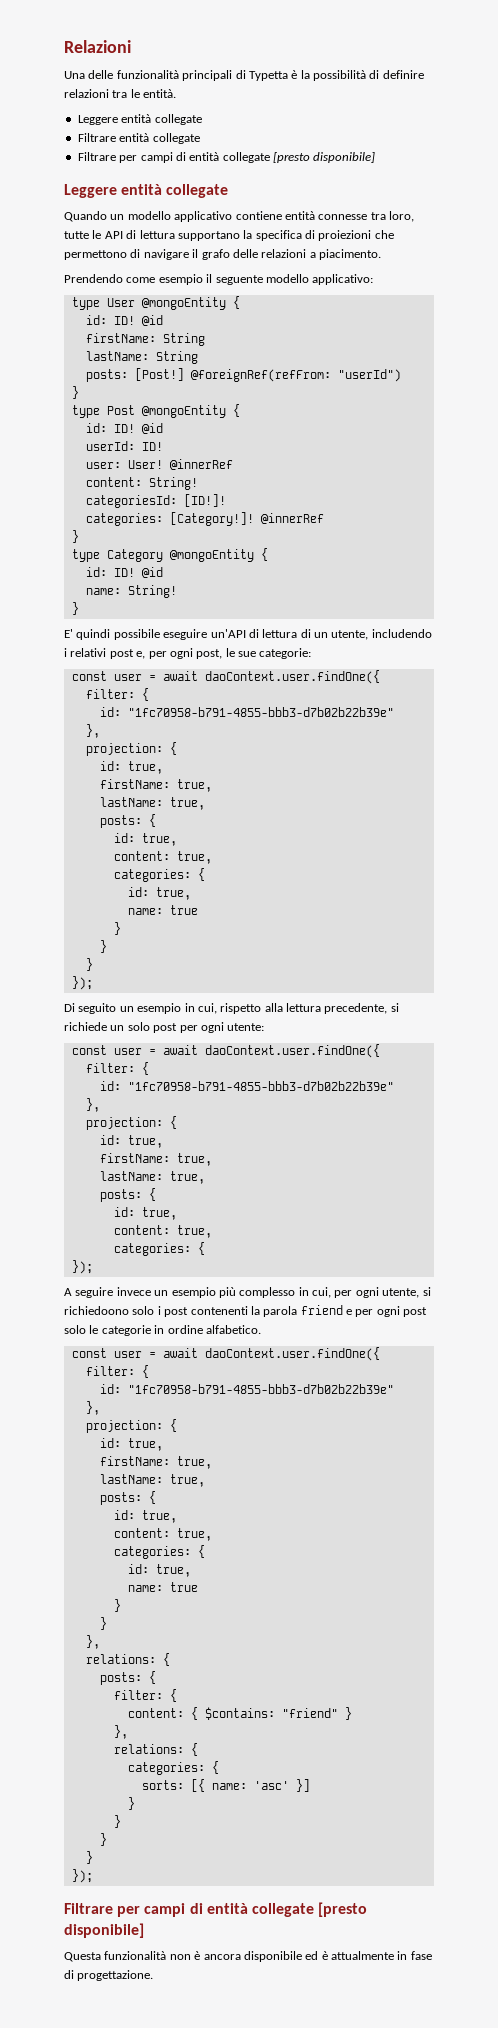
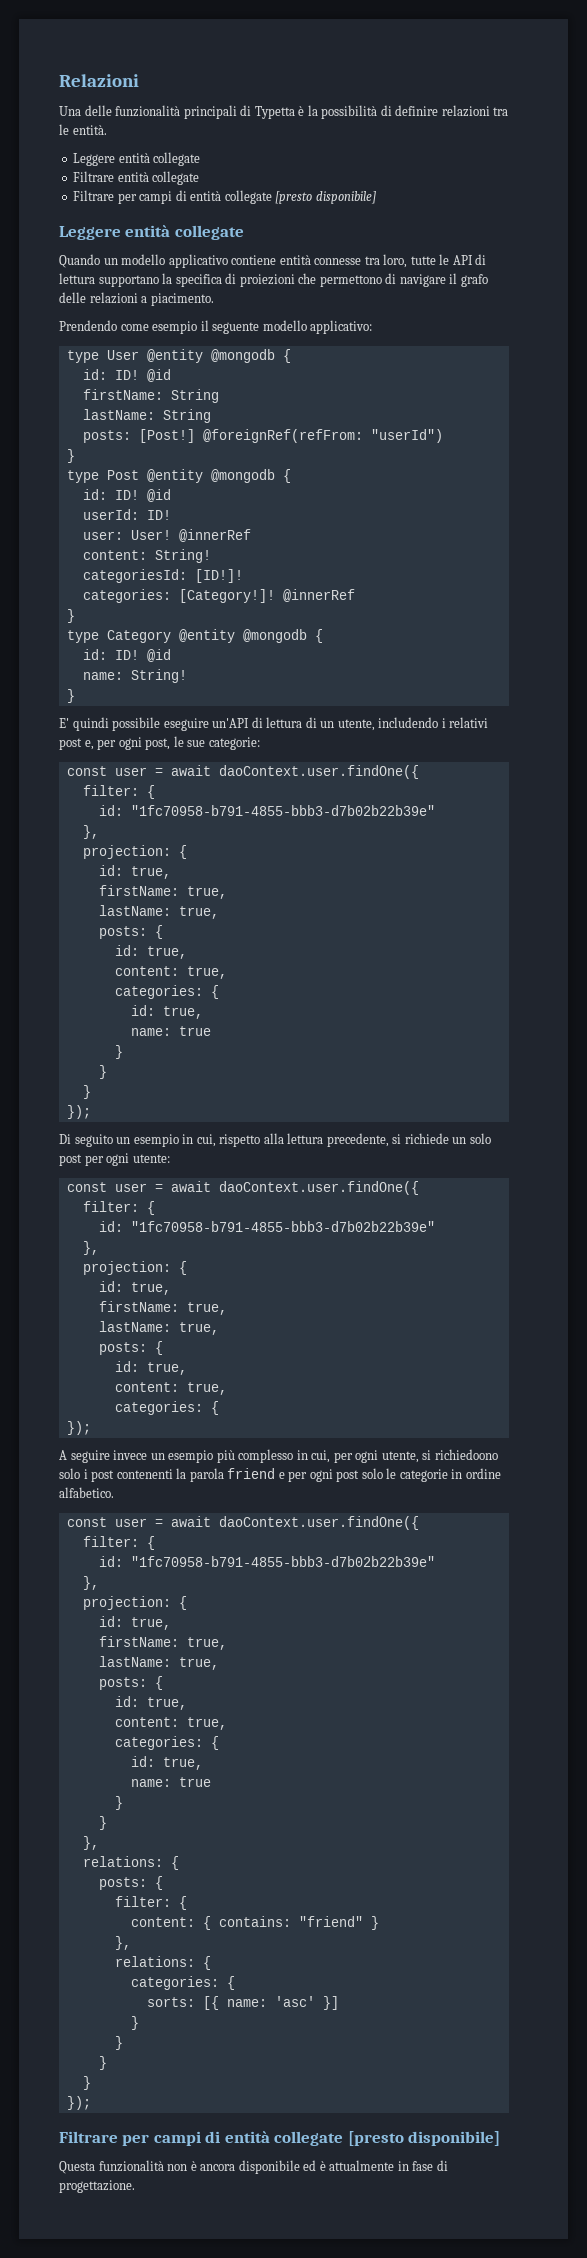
[141,297,226,310] @mongoEntity -> [146,349,275,363] @entity @mongodb
[141,405,226,418] @mongoEntity -> [146,469,275,483] @entity @mongodb
[169,549,254,562] @mongoEntity -> [178,629,307,643] @entity @mongodb
[204,1707,275,1720] $contains: -> [218,1916,291,1927] contains:

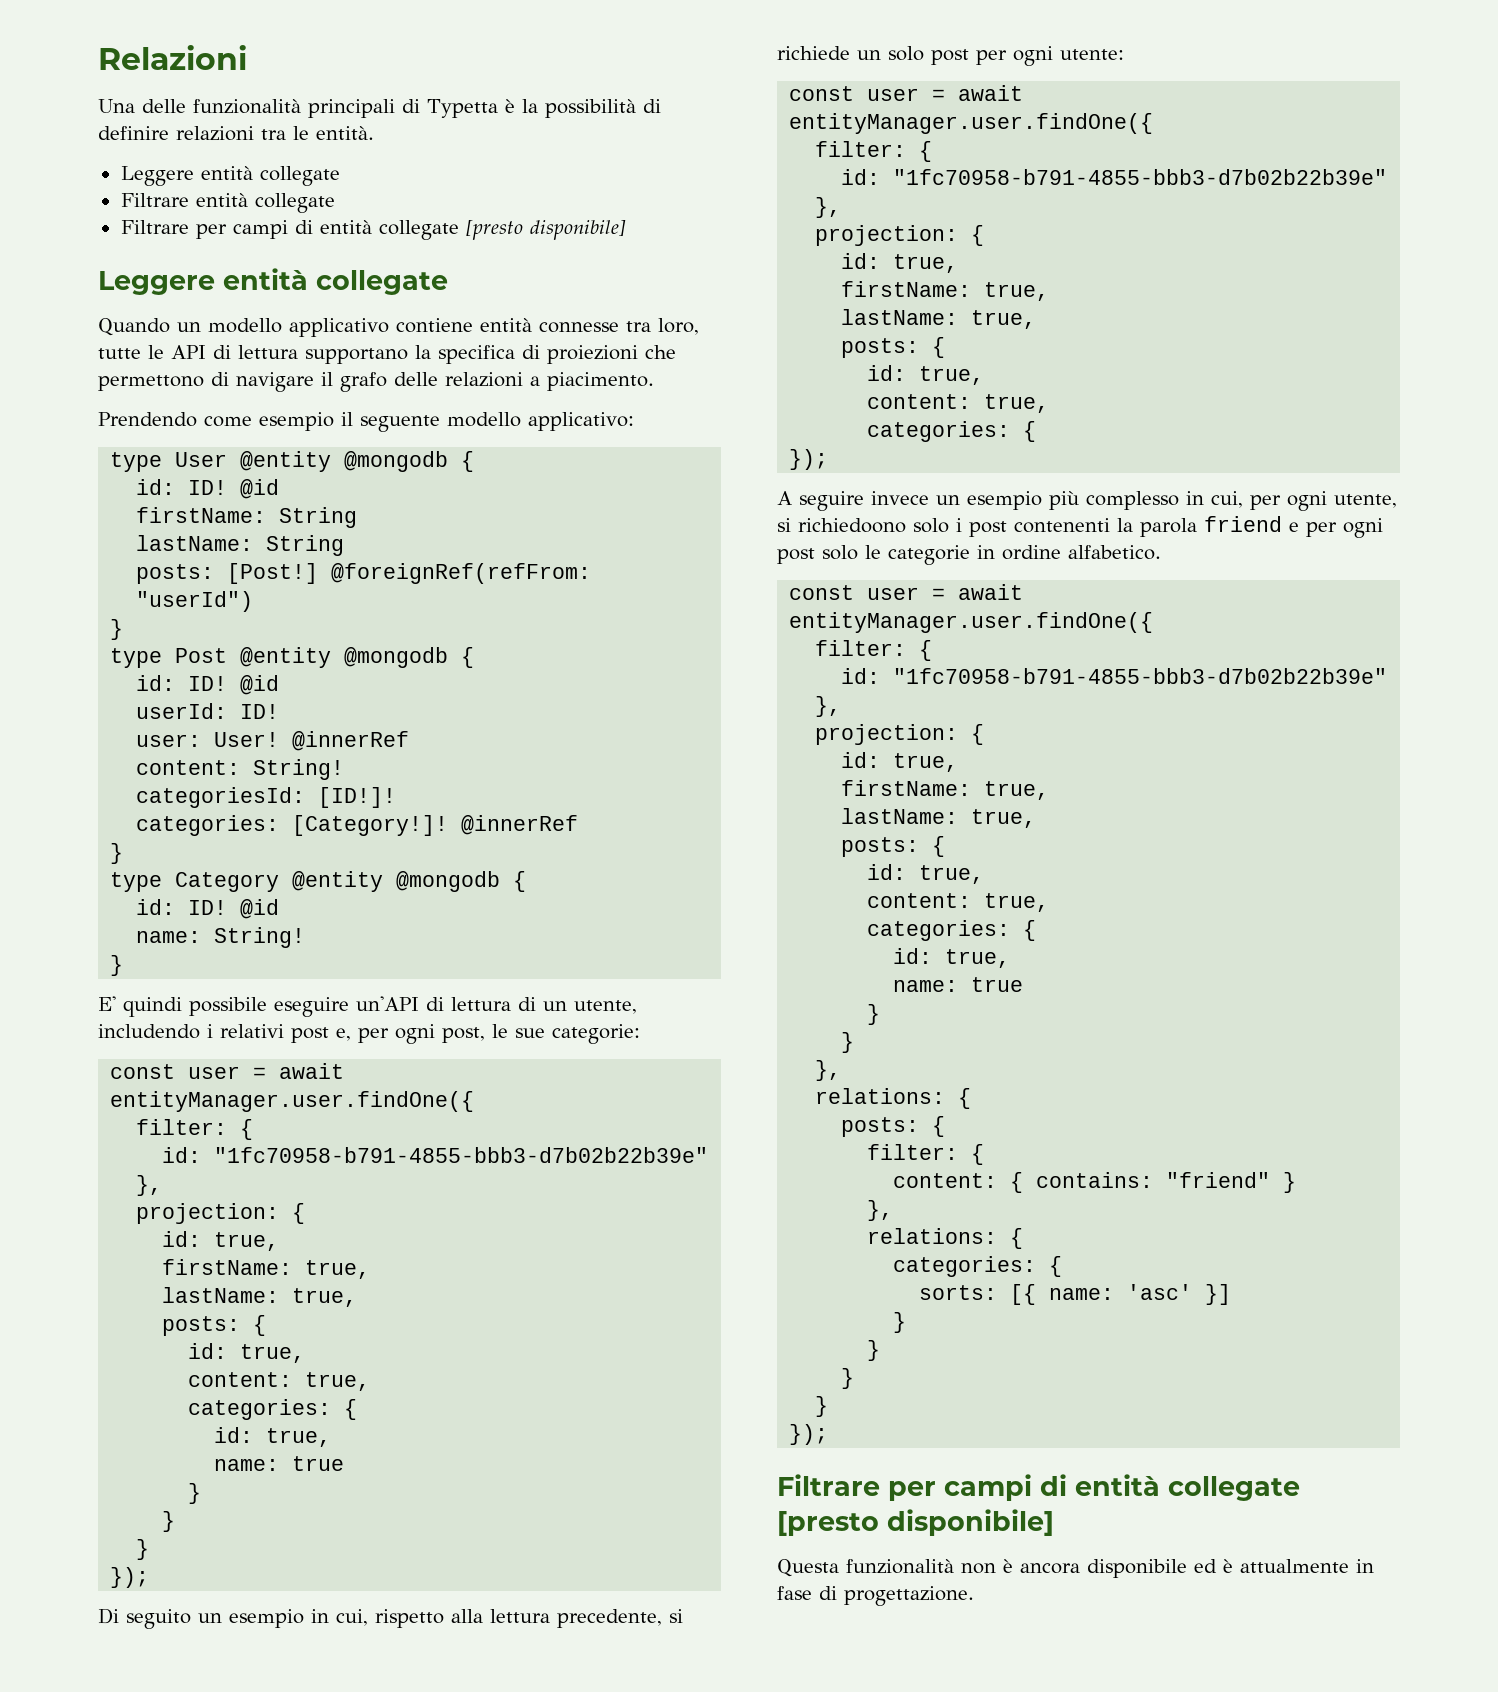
[218,765,419,779] daoContext.user.findOne({ -> [110,1091,475,1112] entityManager.user.findOne({
[218,1181,419,1195] daoContext.user.findOne({ -> [789,113,1154,134] entityManager.user.findOne({
[218,1516,419,1530] daoContext.user.findOne({ -> [789,612,1154,633] entityManager.user.findOne({

